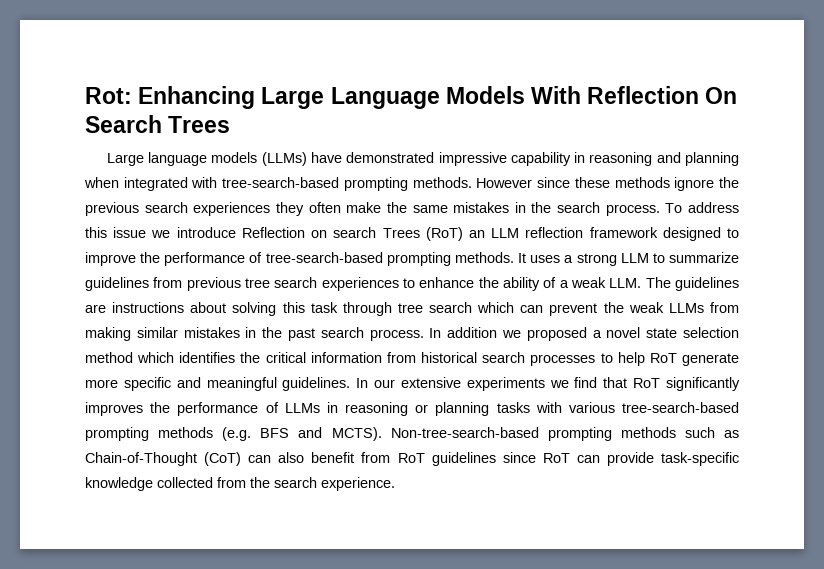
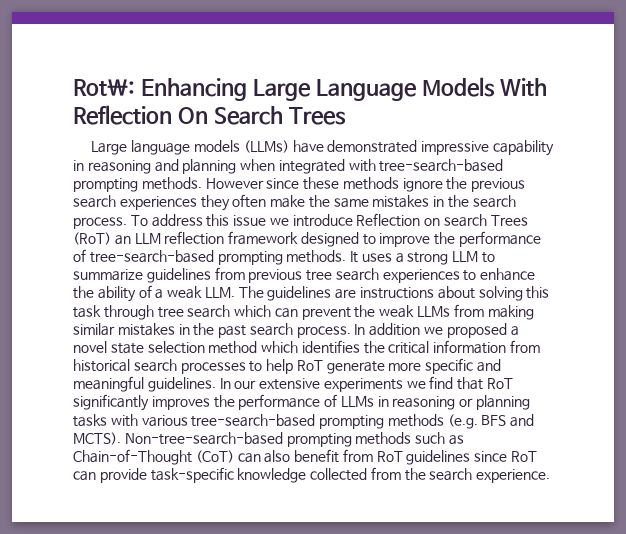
[85,87,132,104] Rot: -> [73,79,135,96] Rot\:

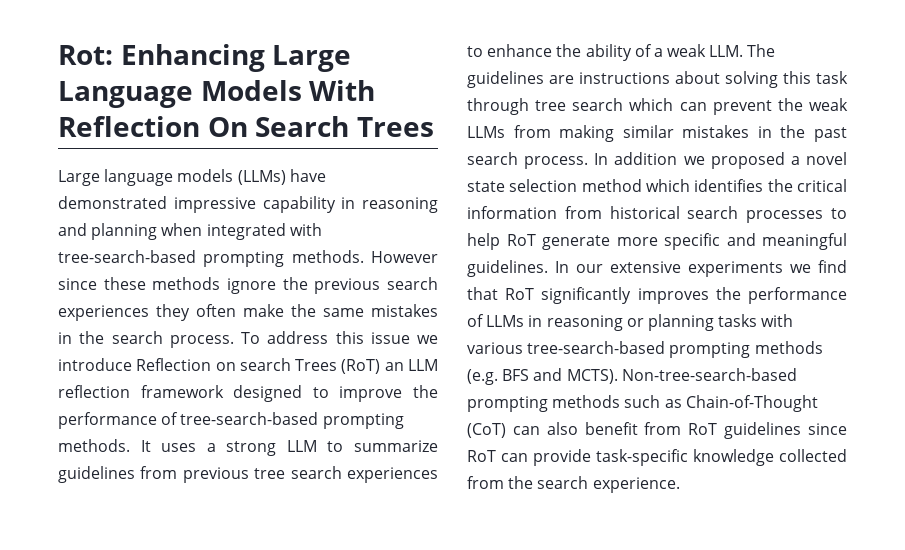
[73,79,135,96] Rot\: -> [58,45,113,65] Rot:

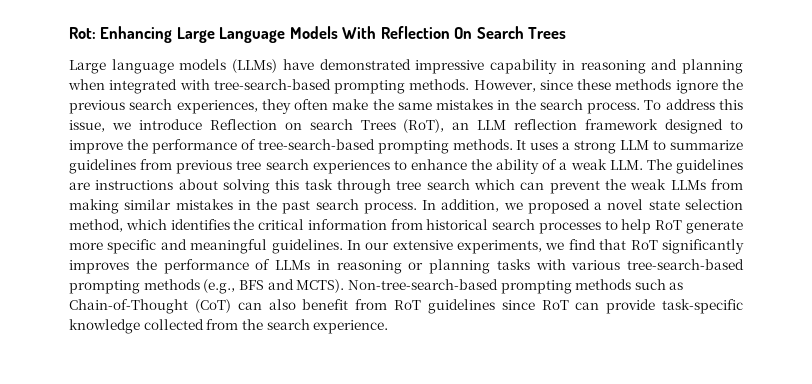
[371,251,438,263] However -> [473,80,536,92] However,
[58,305,149,321] experiences -> [176,100,258,114] experiences,
[370,332,410,344] issue -> [69,120,105,132] issue,
[341,359,381,374] (RoT) -> [403,119,445,133] (RoT),
[614,152,678,165] addition -> [441,199,500,212] addition,
[581,179,642,192] method -> [69,219,123,232] method,
[688,261,783,277] experiments -> [457,240,543,254] experiments,
[467,369,498,385] (e.g. -> [203,279,236,294] (e.g.,

